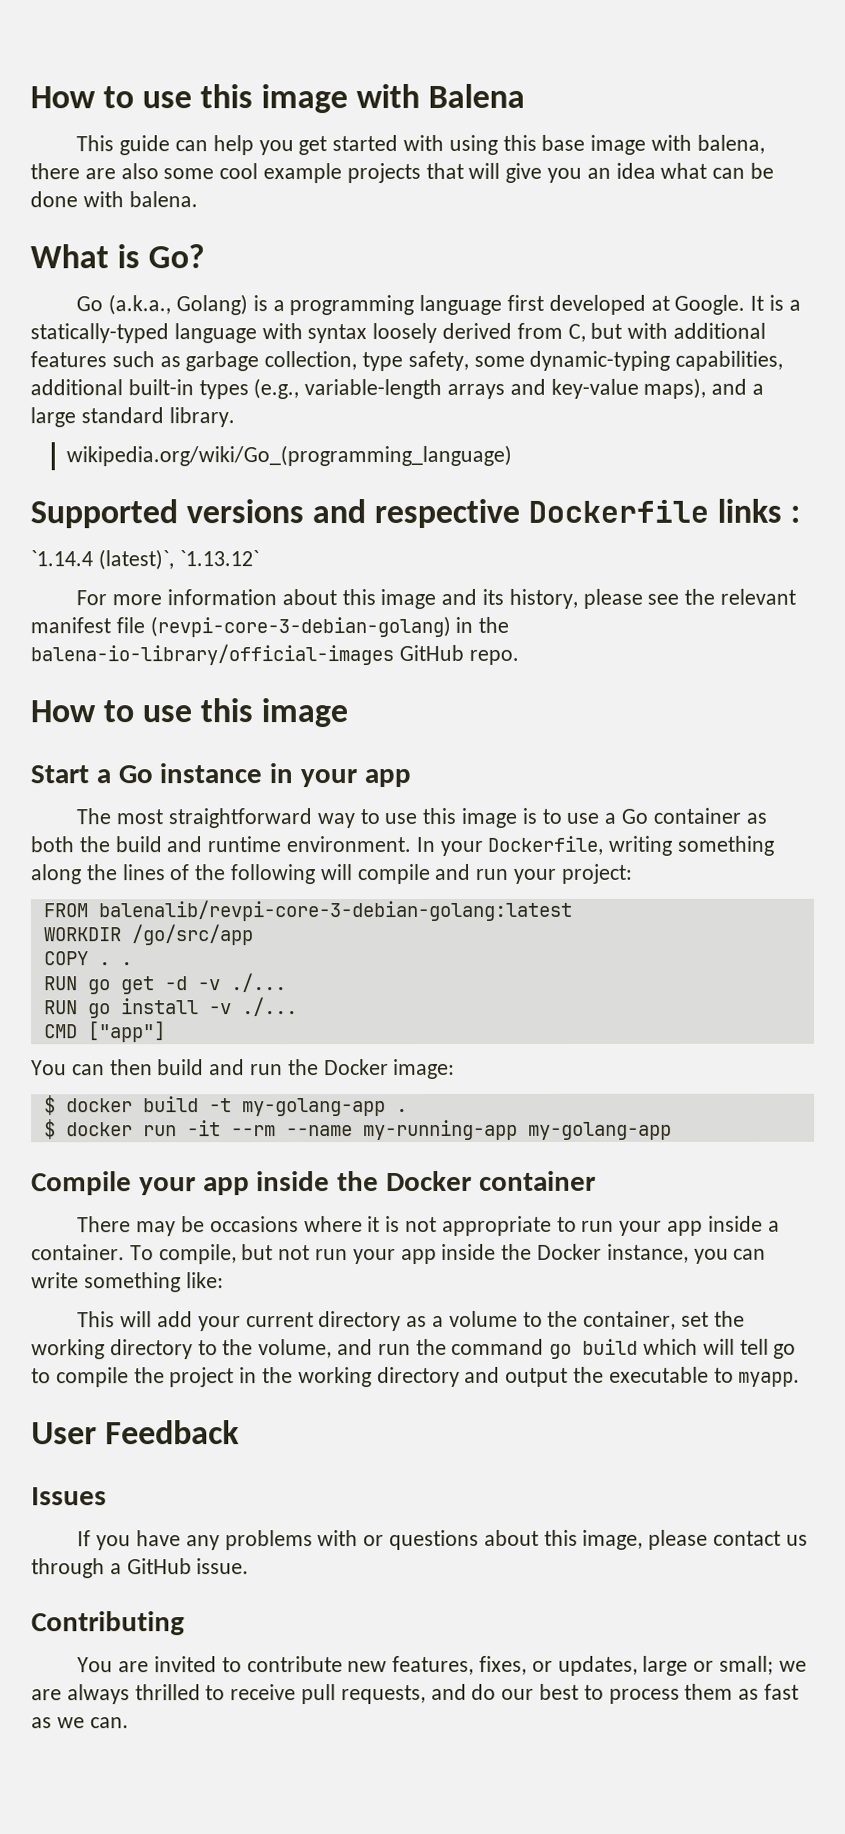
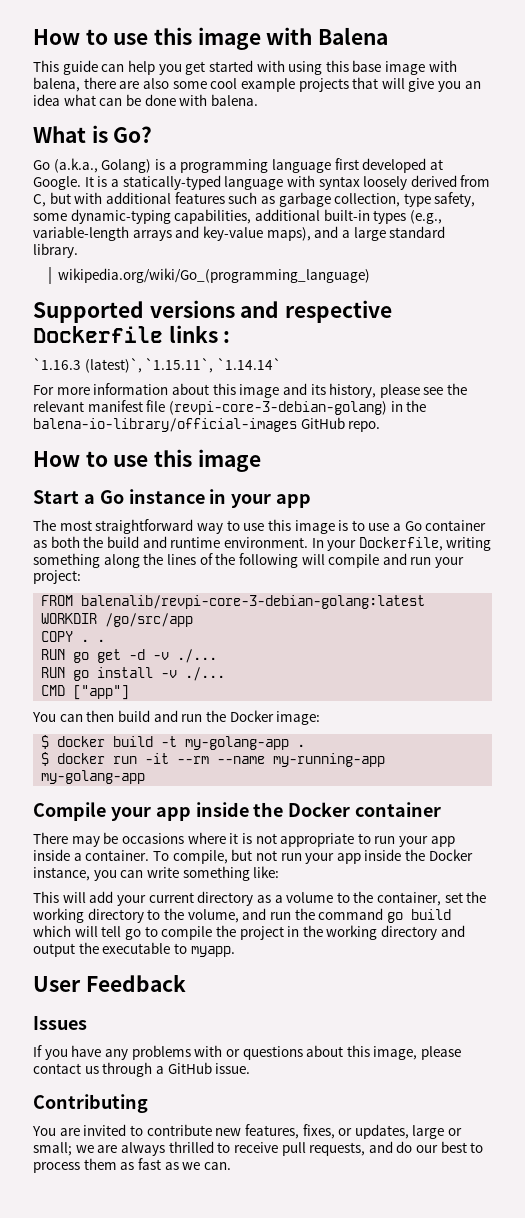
[30,549,259,571] `1.14.4 (latest)`, `1.13.12` -> [33,358,281,373] `1.16.3 (latest)`, `1.15.11`, `1.14.14`

